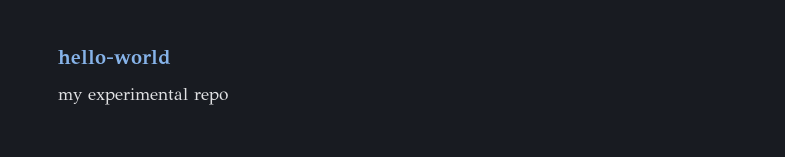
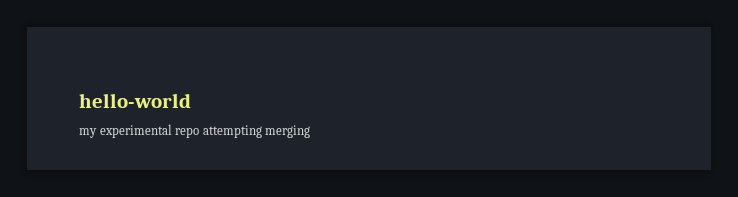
(228, 98) none -> [202,125,311,138] attempting merging

